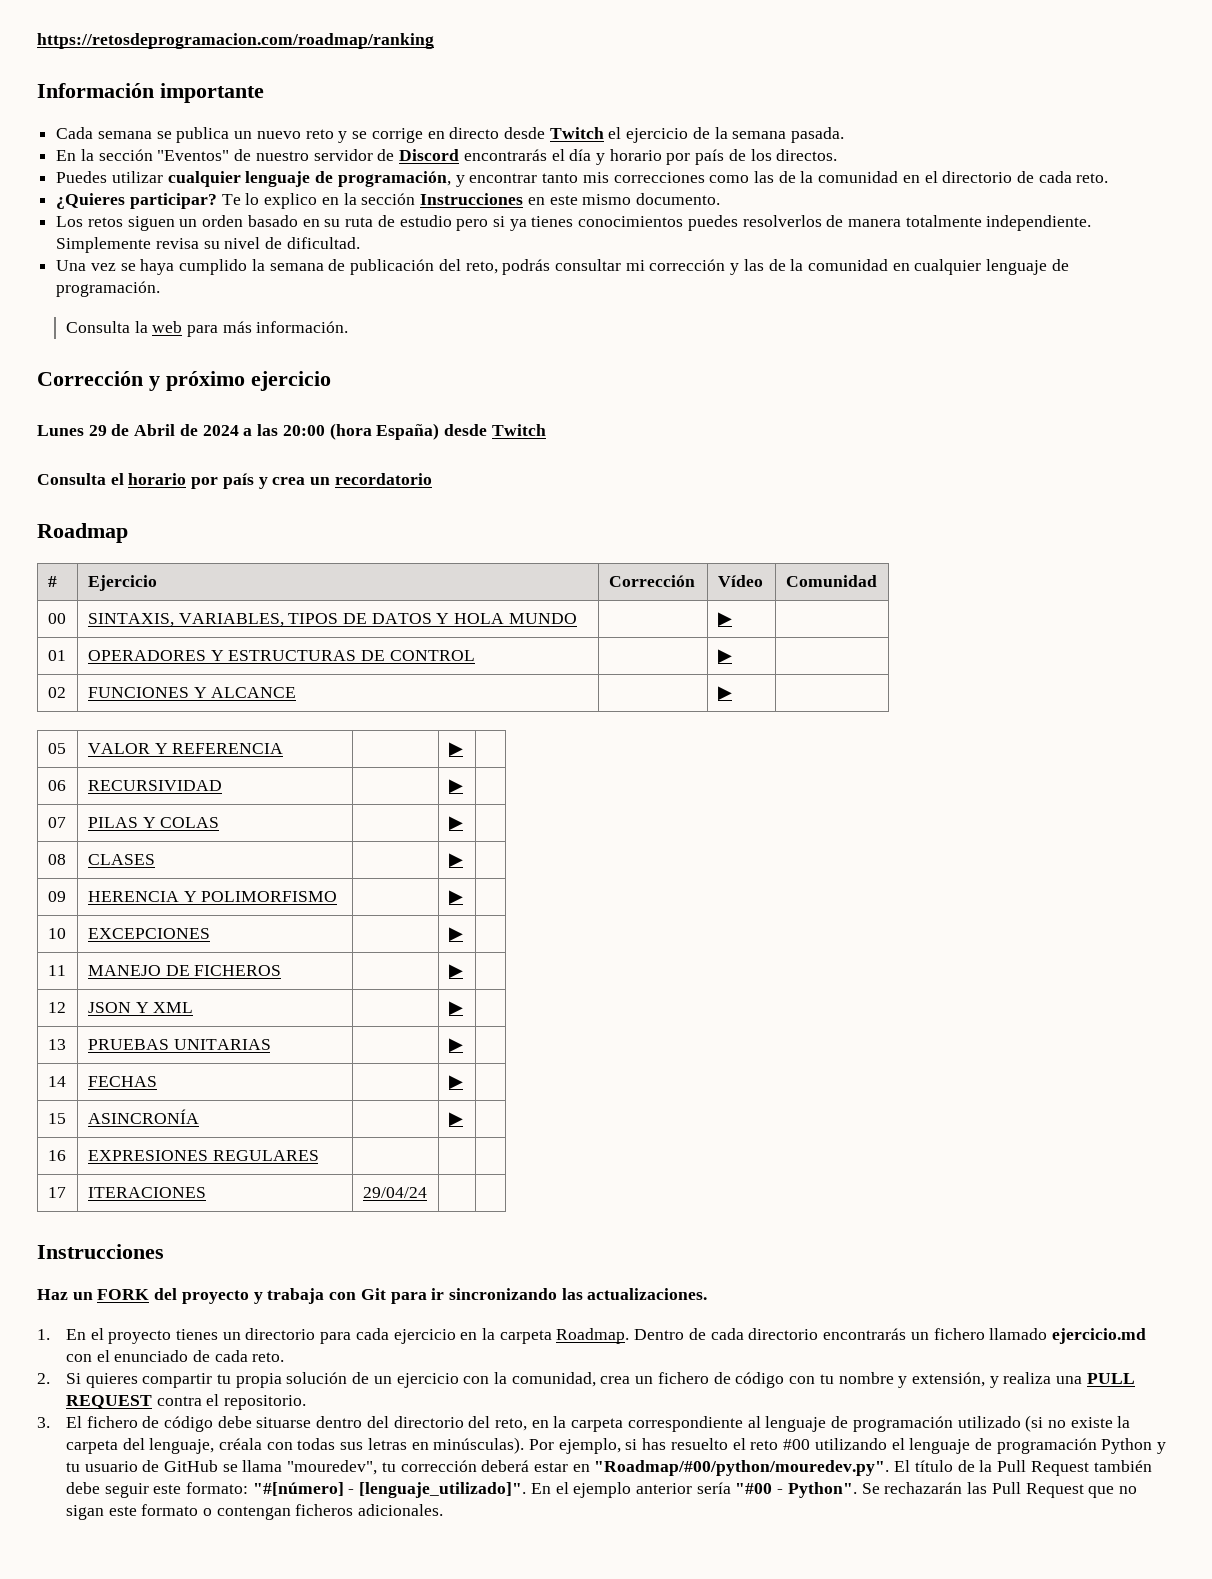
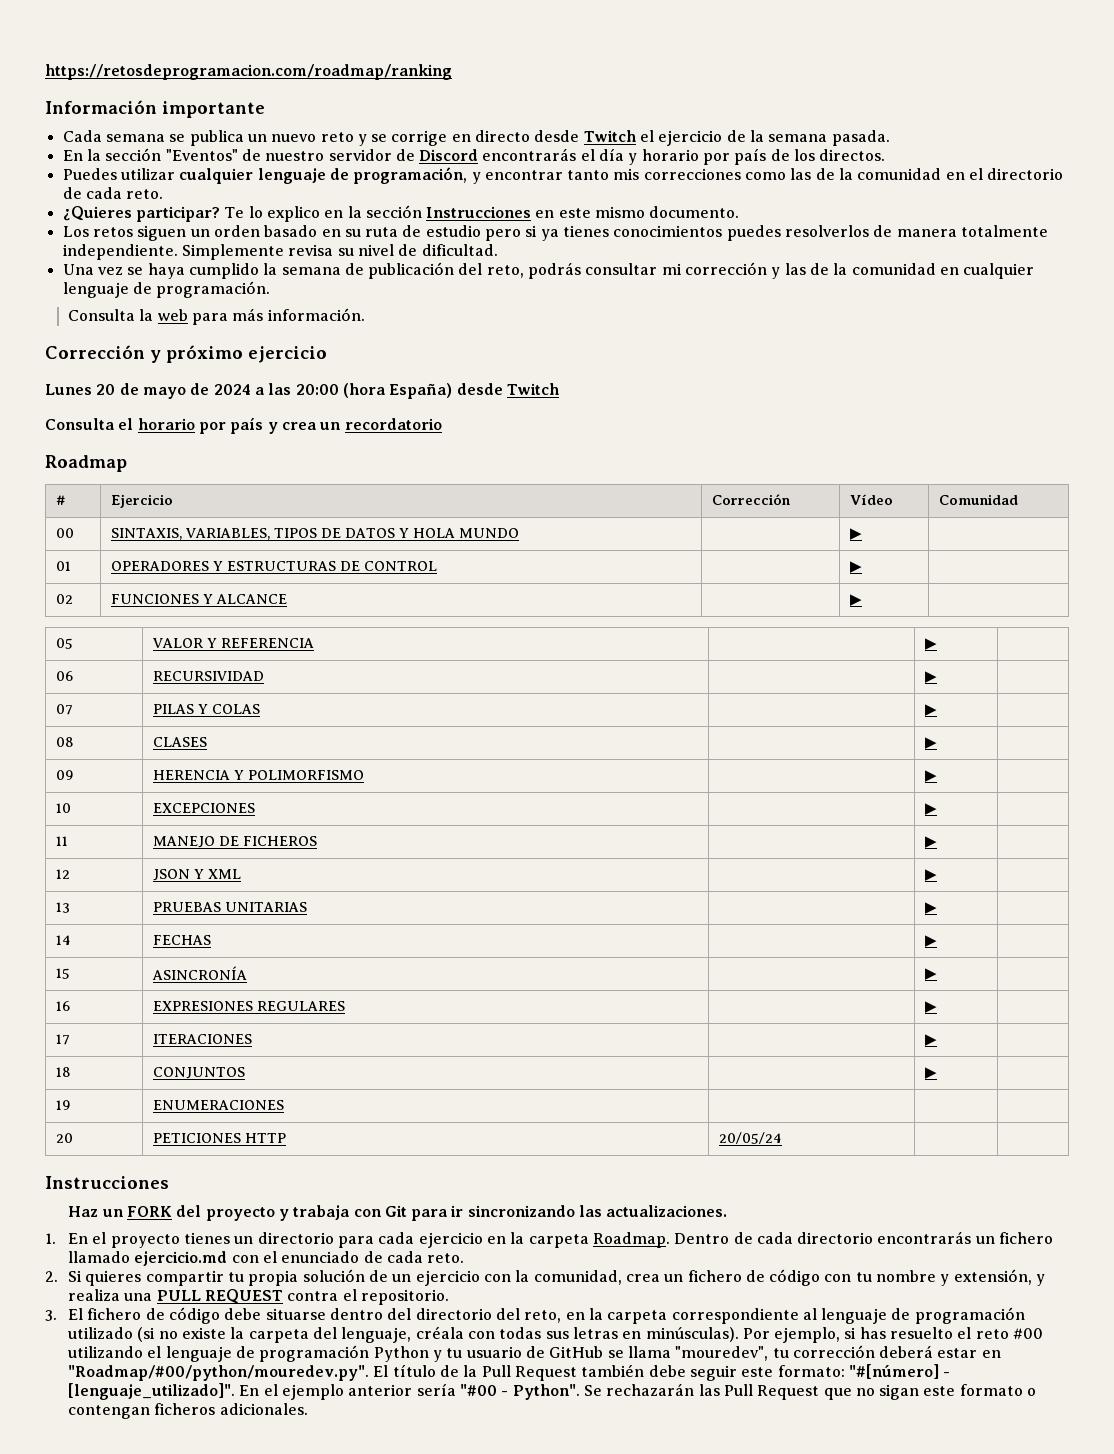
[88,424,176,436] 29 de Abril -> [96,383,186,399] 20 de mayo
(319, 1155) none -> [924,1001,937,1013] ▶
[362,1187,427,1198] 29/04/24 -> [924,1034,937,1046] [55,1067,71,1077] [152,1067,245,1079] [924,1067,937,1079] [55,1100,71,1110] [152,1100,284,1110] [55,1133,73,1143] [152,1133,286,1143] [718,1132,782,1144] | ▶ | // 18 | CONJUNTOS | | ▶ | // 19 | ENUMERACIONES | | | // 20 | PETICIONES HTTP | 20/05/24

